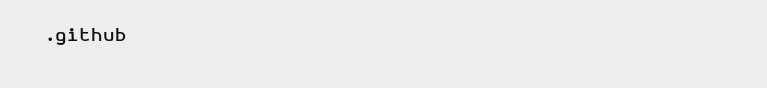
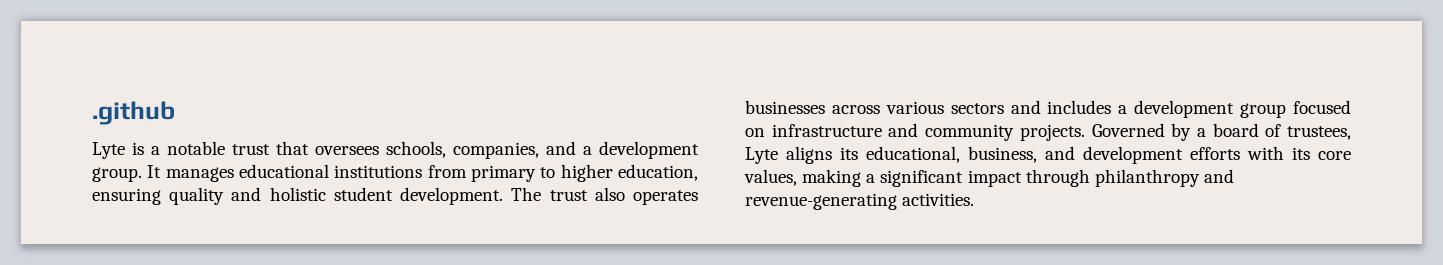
(127, 37) none -> [92,141,699,159] [92,164,698,182] [92,187,698,205] [745,100,1352,118] [745,123,1351,141] [745,146,1351,164] [744,169,1234,187] [745,193,975,210] // Lyte is a notable trust that oversees schools, companies, and a development group. It manages educational institutions from primary to higher education, ensuring quality and holistic student development. The trust also operates businesses across various sectors and includes a development group focused on infrastructure and community projects. Governed by a board of trustees, Lyte aligns its educational, business, and development efforts with its core values, making a significant impact through philanthropy and revenue-generating activities.

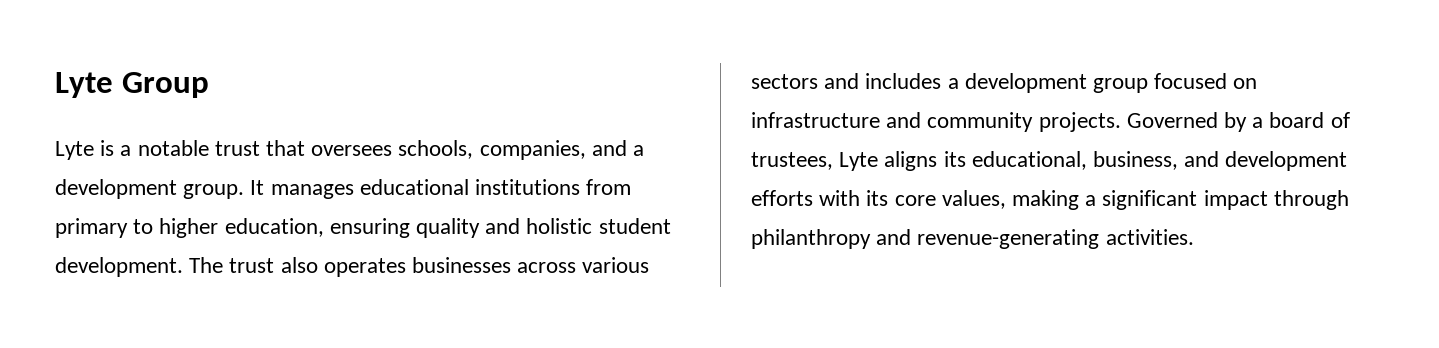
[92,101,175,125] .github -> [55,72,209,98] Lyte Group

